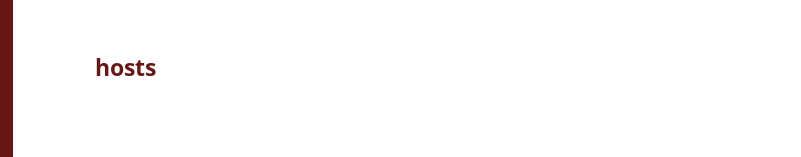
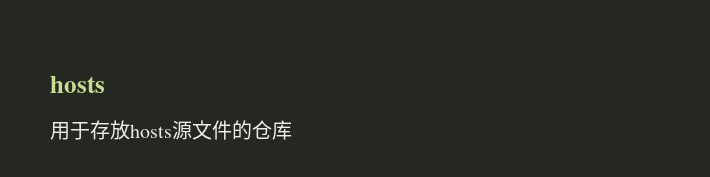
[95,58,156,76] hosts -> [50,76,105,93] [50,120,292,140] hosts // 用于存放hosts源文件的仓库

